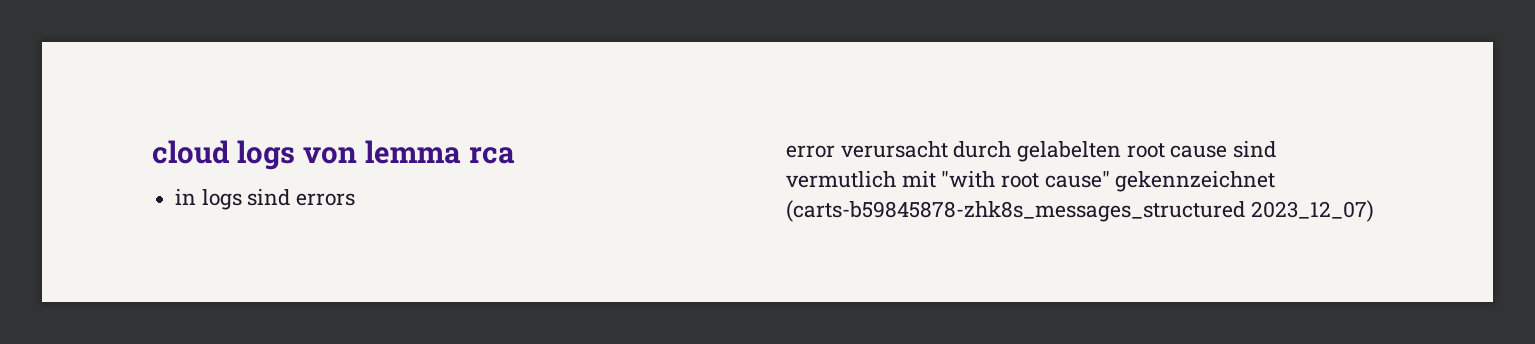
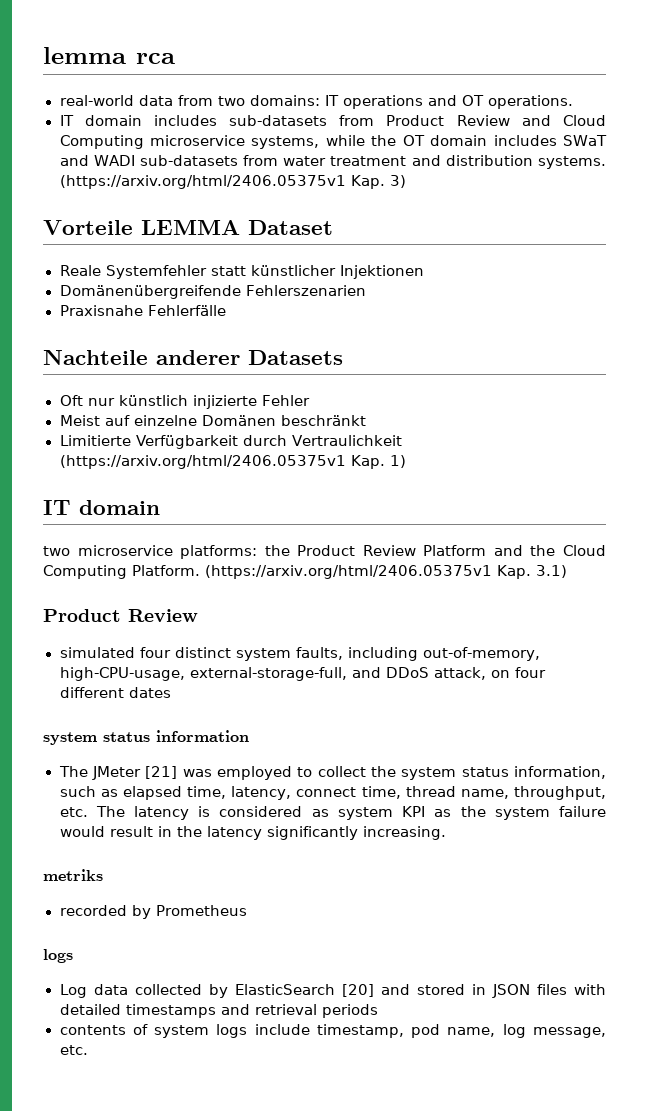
[152,140,357,170] cloud logs von -> (43, 55) none
[175,189,356,210] [786,141,1277,162] [786,171,1276,192] [786,200,1374,222] in logs sind errors // error verursacht durch gelabelten root cause sind vermutlich mit "with root cause" gekennzeichnet (carts-b59845878-zhk8s_messages_structured 2023_12_07) -> [59,95,573,109] [59,115,606,126] [59,135,608,149] [59,155,606,169] [59,175,407,189] [43,220,333,235] [59,265,424,279] [59,285,366,299] [59,305,226,316] [43,350,343,365] [59,395,310,409] [59,415,366,426] [59,435,403,449] [59,455,407,469] [43,500,160,515] [43,545,606,559] [43,565,567,579] [43,609,198,622] [59,647,540,661] [59,667,546,681] [59,687,171,698] [43,730,249,745] [58,766,607,780] [59,786,606,800] [59,806,607,820] [59,826,446,840] [43,869,103,881] [59,905,247,919] [43,949,73,963] [59,984,606,998] [59,1004,378,1018] [59,1024,606,1038] [59,1045,88,1055] real-world data from two domains: IT operations and OT operations. // IT domain includes sub-datasets from Product Review and Cloud Computing microservice systems, while the OT domain includes SWaT and WADI sub-datasets from water treatment and distribution systems. (https://arxiv.org/html/2406.05375v1 Kap. 3) // Vorteile LEMMA Dataset // Reale Systemfehler statt künstlicher Injektionen // Domänenübergreifende Fehlerszenarien // Praxisnahe Fehlerfälle // Nachteile anderer Datasets // Oft nur künstlich injizierte Fehler // Meist auf einzelne Domänen beschränkt // Limitierte Verfügbarkeit durch Vertraulichkeit (https://arxiv.org/html/2406.05375v1 Kap. 1) // IT domain // two microservice platforms: the Product Review Platform and the Cloud Computing Platform. (https://arxiv.org/html/2406.05375v1 Kap. 3.1) // Product Review // simulated four distinct system faults, including out-of-memory, high-CPU-usage, external-storage-full, and DDoS attack, on four different dates // system status information // The JMeter [21] was employed to collect the system status information, such as elapsed time, latency, connect time, thread name, throughput, etc. The latency is considered as system KPI as the system failure would result in the latency significantly increasing. // metriks // recorded by Prometheus // logs // Log data collected by ElasticSearch [20] and stored in JSON files with detailed timestamps and retrieval periods // contents of system logs include timestamp, pod name, log message, etc.

